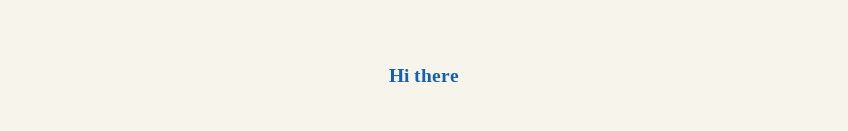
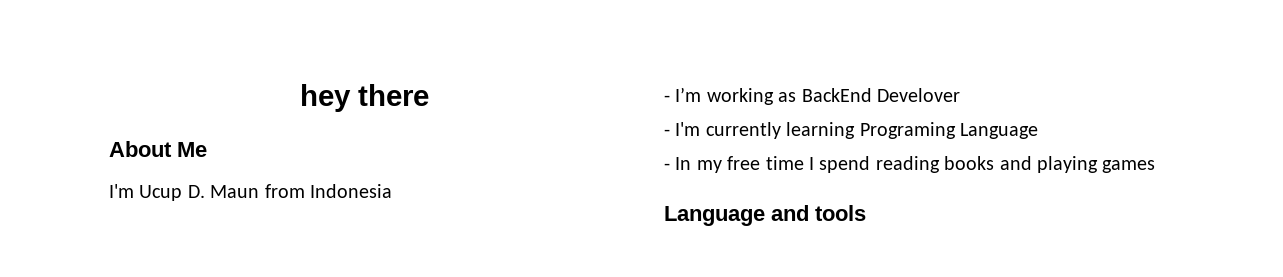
[388,69,410,82] Hi -> [299,84,351,112] hey
(460, 75) none -> [109,141,207,157] [109,184,392,201] [664,87,960,105] [664,122,1038,139] [664,156,1156,173] [664,205,866,226] // About Me // I'm Ucup D. Maun from Indonesia // - I’m working as BackEnd Develover // - I'm currently learning Programing Language // - In my free time I spend reading books and playing games // Language and tools

